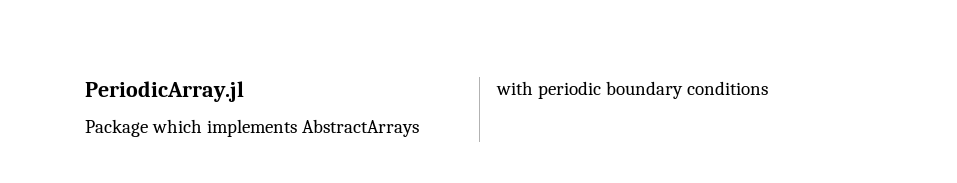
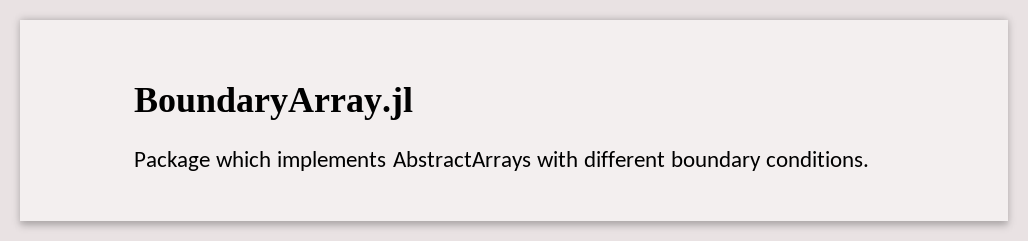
[85,81,244,102] PeriodicArray.jl -> [134,87,413,120] BoundaryArray.jl
[538,81,769,99] periodic boundary conditions -> [584,151,870,171] different boundary conditions.

